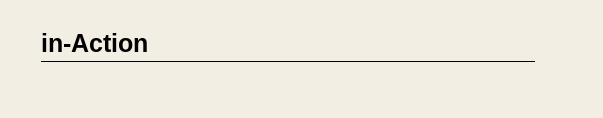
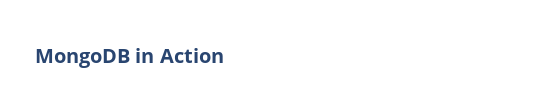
[41,33,148,52] in-Action -> [35,48,224,68] MongoDB in Action

